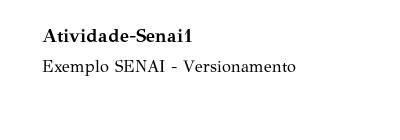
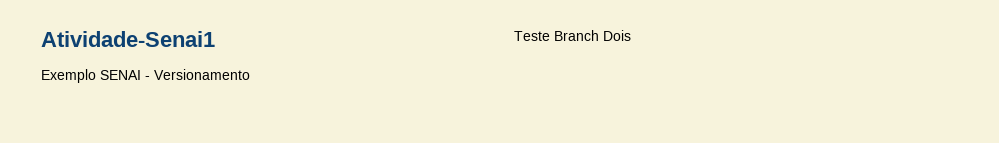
(296, 66) none -> [514,30,631,41] // Teste Branch Dois

